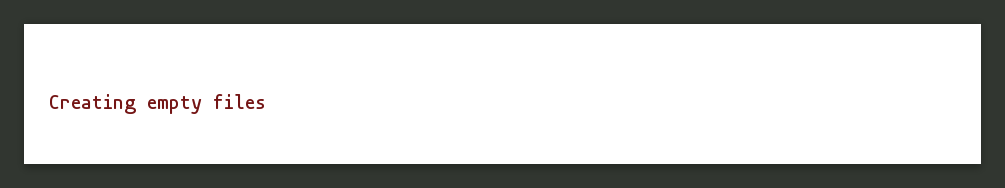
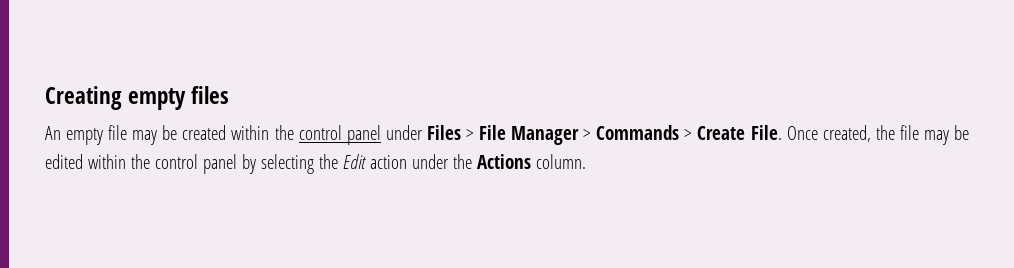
(266, 101) none -> [45,125,970,145] [45,154,586,174] // An empty file may be created within the control panel under Files > File Manager > Commands > Create File. Once created, the file may be edited within the control panel by selecting the Edit action under the Actions column.

